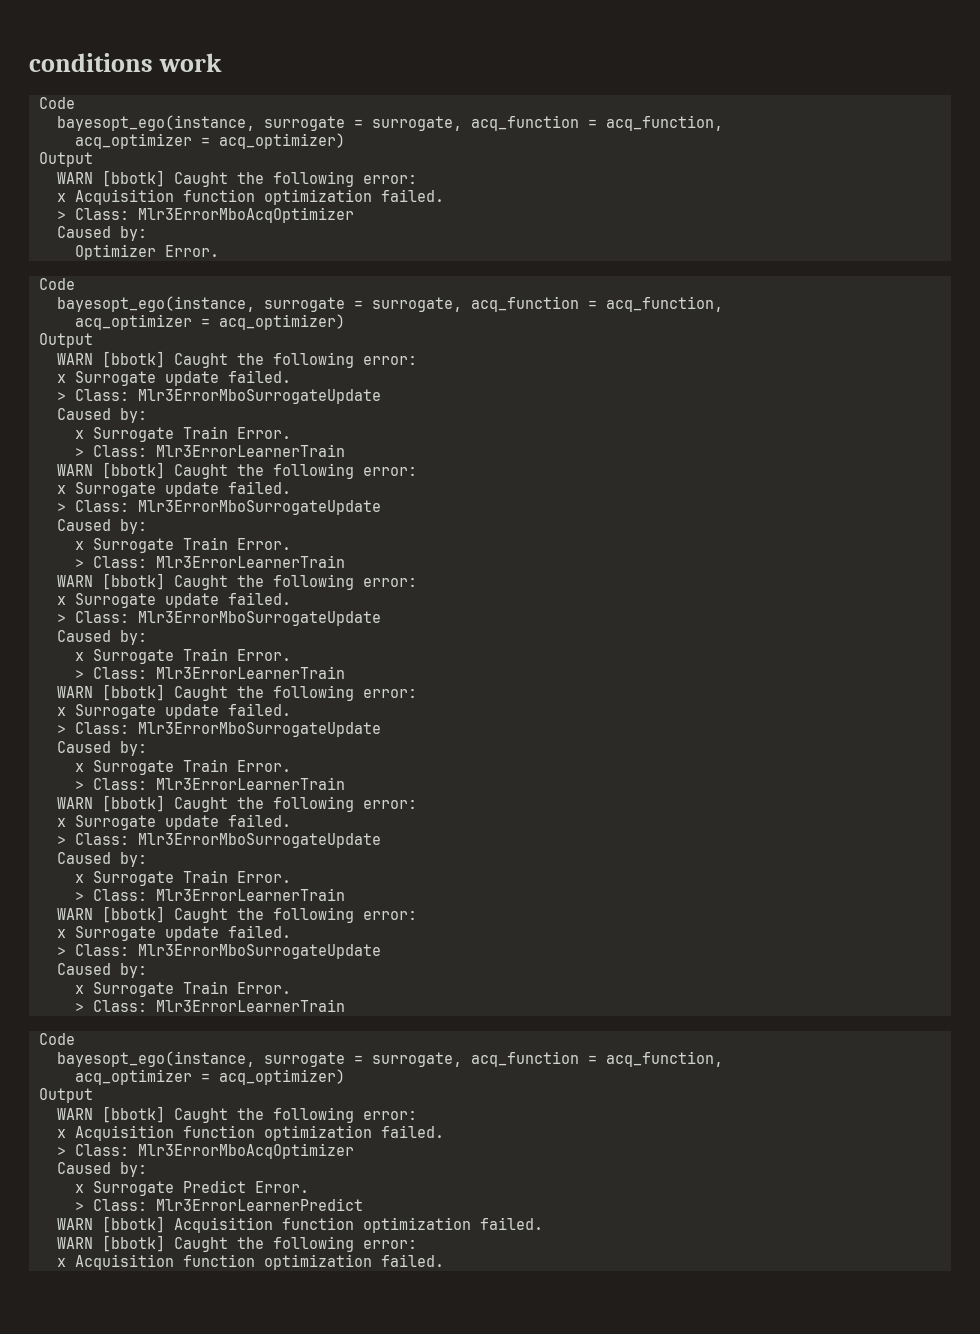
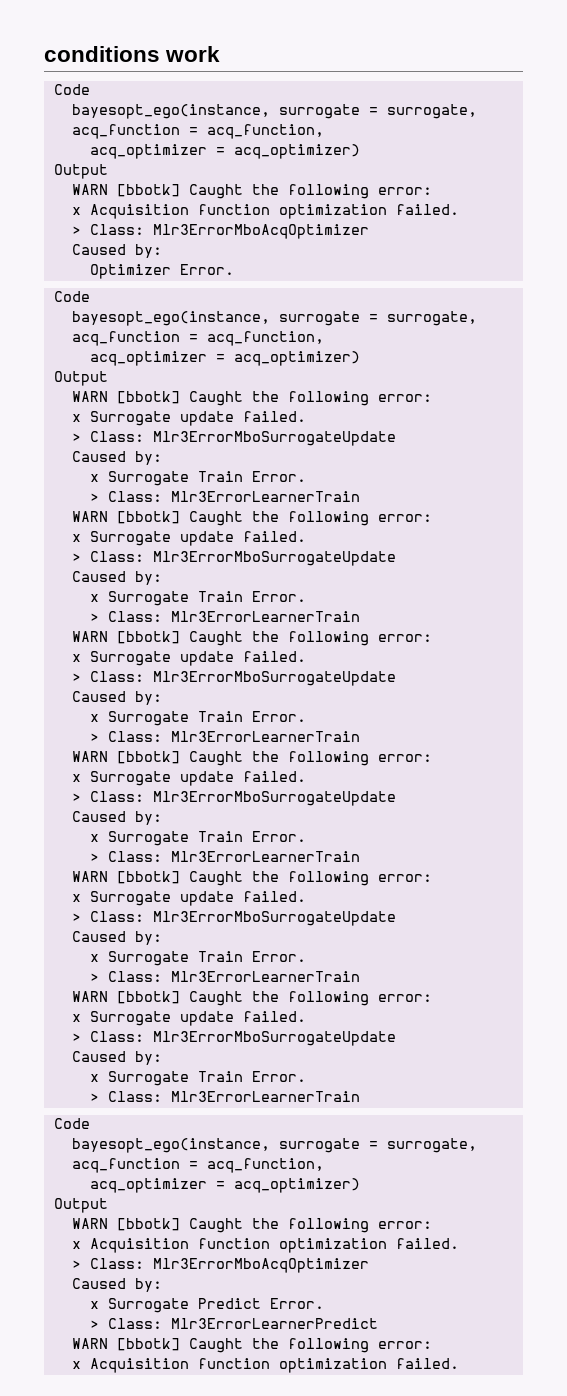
[57,1216,544,1233] // WARN [bbotk] Acquisition function optimization failed. -> (378, 1323) none

